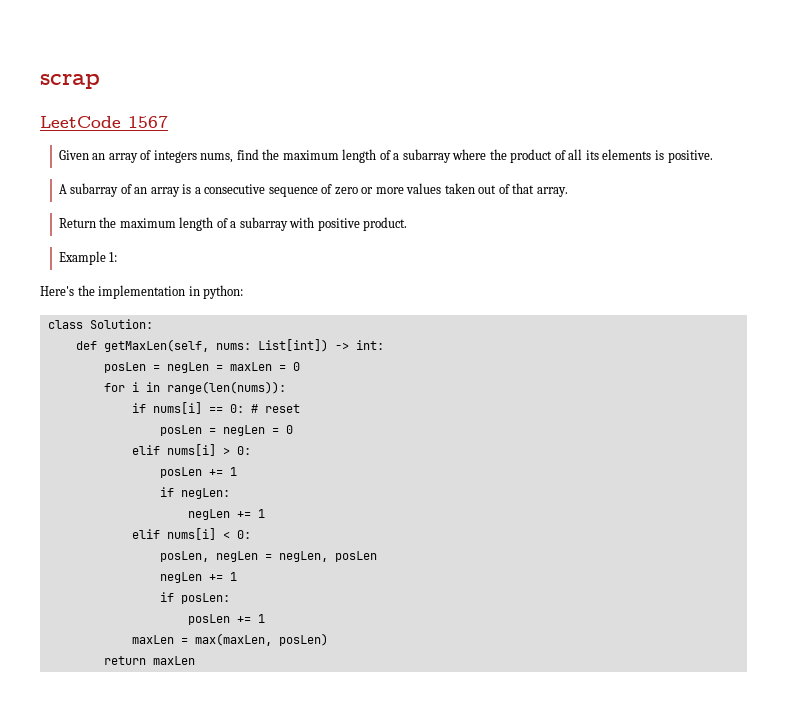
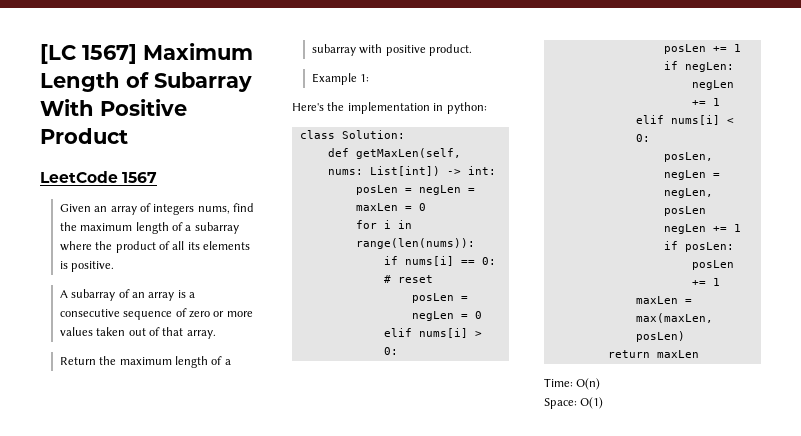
[40,74,100,89] scrap -> [40,43,253,64] [40,72,252,92] [40,99,187,116] [40,128,128,144] [LC 1567] Maximum Length of Subarray With Positive Product
(195, 660) none -> [544,378,601,390] [544,397,604,409] // Time: O(n) // Space: O(1)

